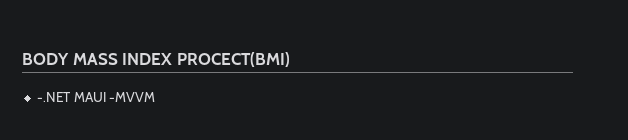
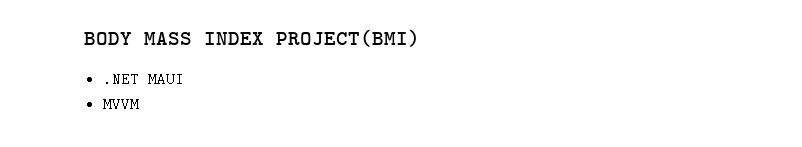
[176,52,290,67] [36,92,70,102] PROCECT(BMI) // -.NET -> [276,29,420,47] [102,72,139,86] PROJECT(BMI) // .NET
[109,92,156,102] -MVVM -> [102,97,139,111] // MVVM

